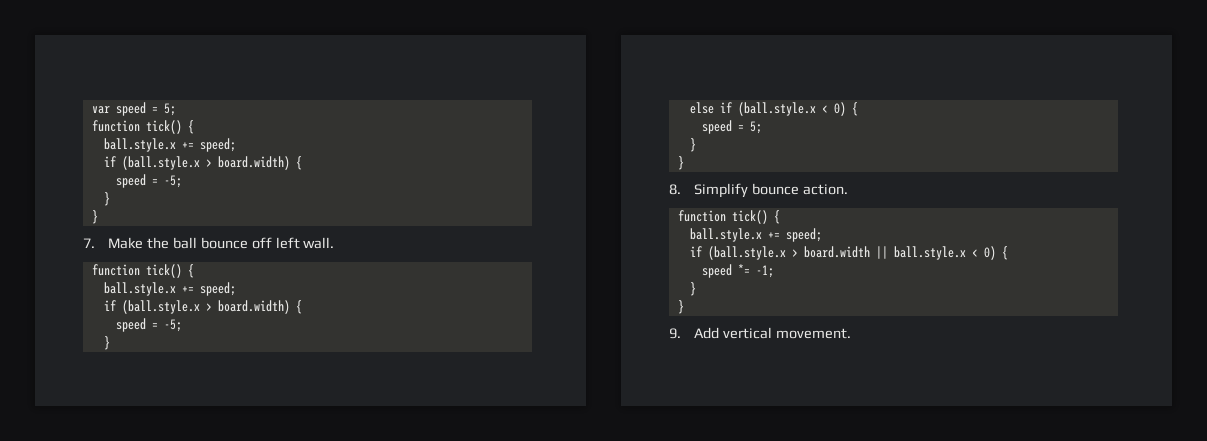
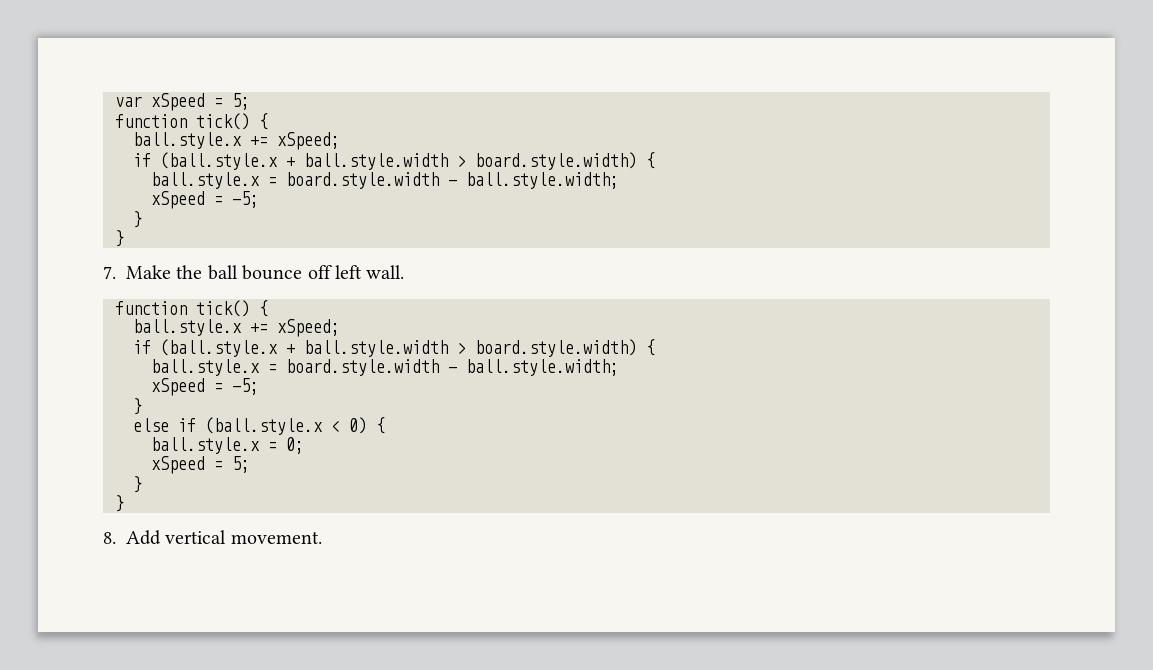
[115,102,146,116] speed -> [151,93,205,111] xSpeed
[199,138,236,152] [103,156,302,170] [115,174,146,188] speed; // if (ball.style.x > board.width) { // speed -> [277,132,340,150] [133,152,655,170] [151,172,619,189] [151,191,205,209] xSpeed; // if (ball.style.x + ball.style.width > board.style.width) { // ball.style.x = board.style.width - ball.style.width; // xSpeed
[199,282,236,296] [103,300,302,314] [115,318,146,332] speed; // if (ball.style.x > board.width) { // speed -> [277,319,340,337] [133,339,655,357] [151,359,619,376] [151,378,205,396] xSpeed; // if (ball.style.x + ball.style.width > board.style.width) { // ball.style.x = board.style.width - ball.style.width; // xSpeed
[701,120,732,134] speed -> [151,437,304,454] [151,456,205,474] ball.style.x = 0; // xSpeed
[693,183,848,198] [677,210,780,224] [689,228,822,242] [689,246,1008,260] [701,264,774,278] [689,282,696,296] [677,300,684,314] [669,328,681,339] Simplify bounce action. // function tick() { // ball.style.x += speed; // if (ball.style.x > board.width || ball.style.x < 0) { // speed *= -1; // } // } // 9. -> (116, 538) none

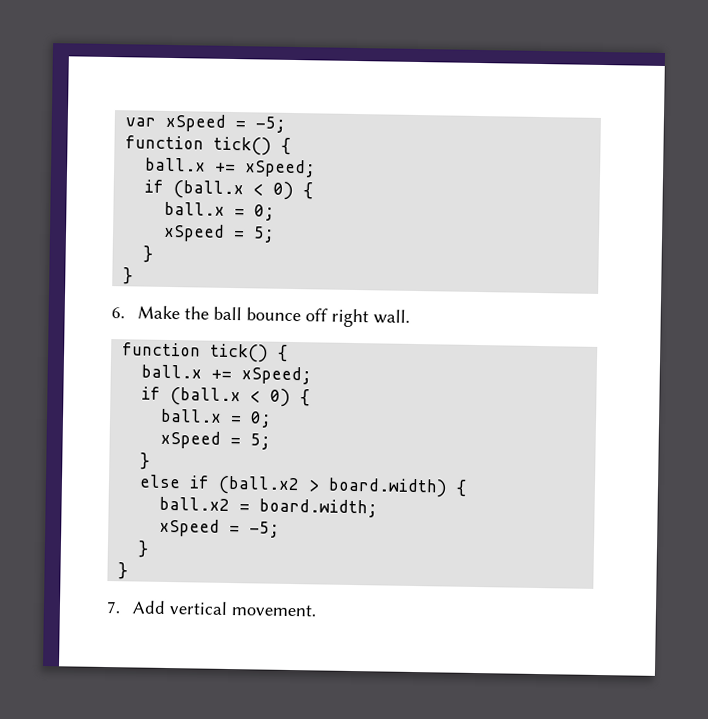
[232,93,250,110] [115,113,268,130] [133,132,340,150] [133,152,655,170] [151,172,619,189] [151,191,259,209] [133,211,142,228] [115,230,124,247] [103,265,405,280] [115,300,268,317] [133,319,340,337] [133,339,655,357] [151,359,619,376] [151,378,259,396] [133,398,142,415] [133,417,385,435] [151,437,260,454] 5; // function tick() { // ball.style.x += xSpeed; // if (ball.style.x + ball.style.width > board.style.width) { // ball.style.x = board.style.width - ball.style.width; // xSpeed = -5; // } // } // 7. Make the ball bounce off left wall. // function tick() { // ball.style.x += xSpeed; // if (ball.style.x + ball.style.width > board.style.width) { // ball.style.x = board.style.width - ball.style.width; // xSpeed = -5; // } // else if (ball.style.x < 0) { // ball.style.x -> [255,116,287,133] [125,135,292,156] [145,157,317,178] [144,179,314,201] [164,201,226,216] -5; // function tick() { // ball.x += xSpeed; // if (ball.x < 0) { // ball.x
[103,532,116,544] 8. -> [111,305,410,328] [122,342,289,363] [141,364,313,385] [141,386,311,407] [160,408,273,428] [160,430,272,450] [140,452,151,470] [139,474,468,498] [159,496,379,518] [159,518,281,538] [138,540,150,558] [118,562,129,580] [106,601,121,614] 6. Make the ball bounce off right wall. // function tick() { // ball.x += xSpeed; // if (ball.x < 0) { // ball.x = 0; // xSpeed = 5; // } // else if (ball.x2 > board.width) { // ball.x2 = board.width; // xSpeed = -5; // } // } // 7.

